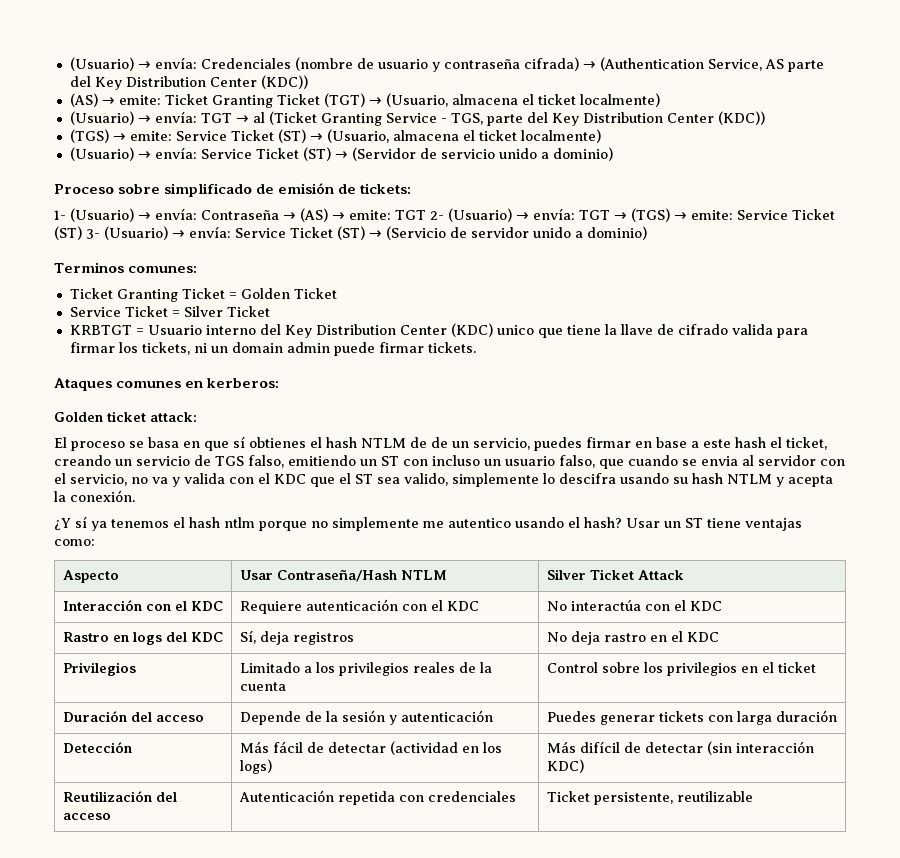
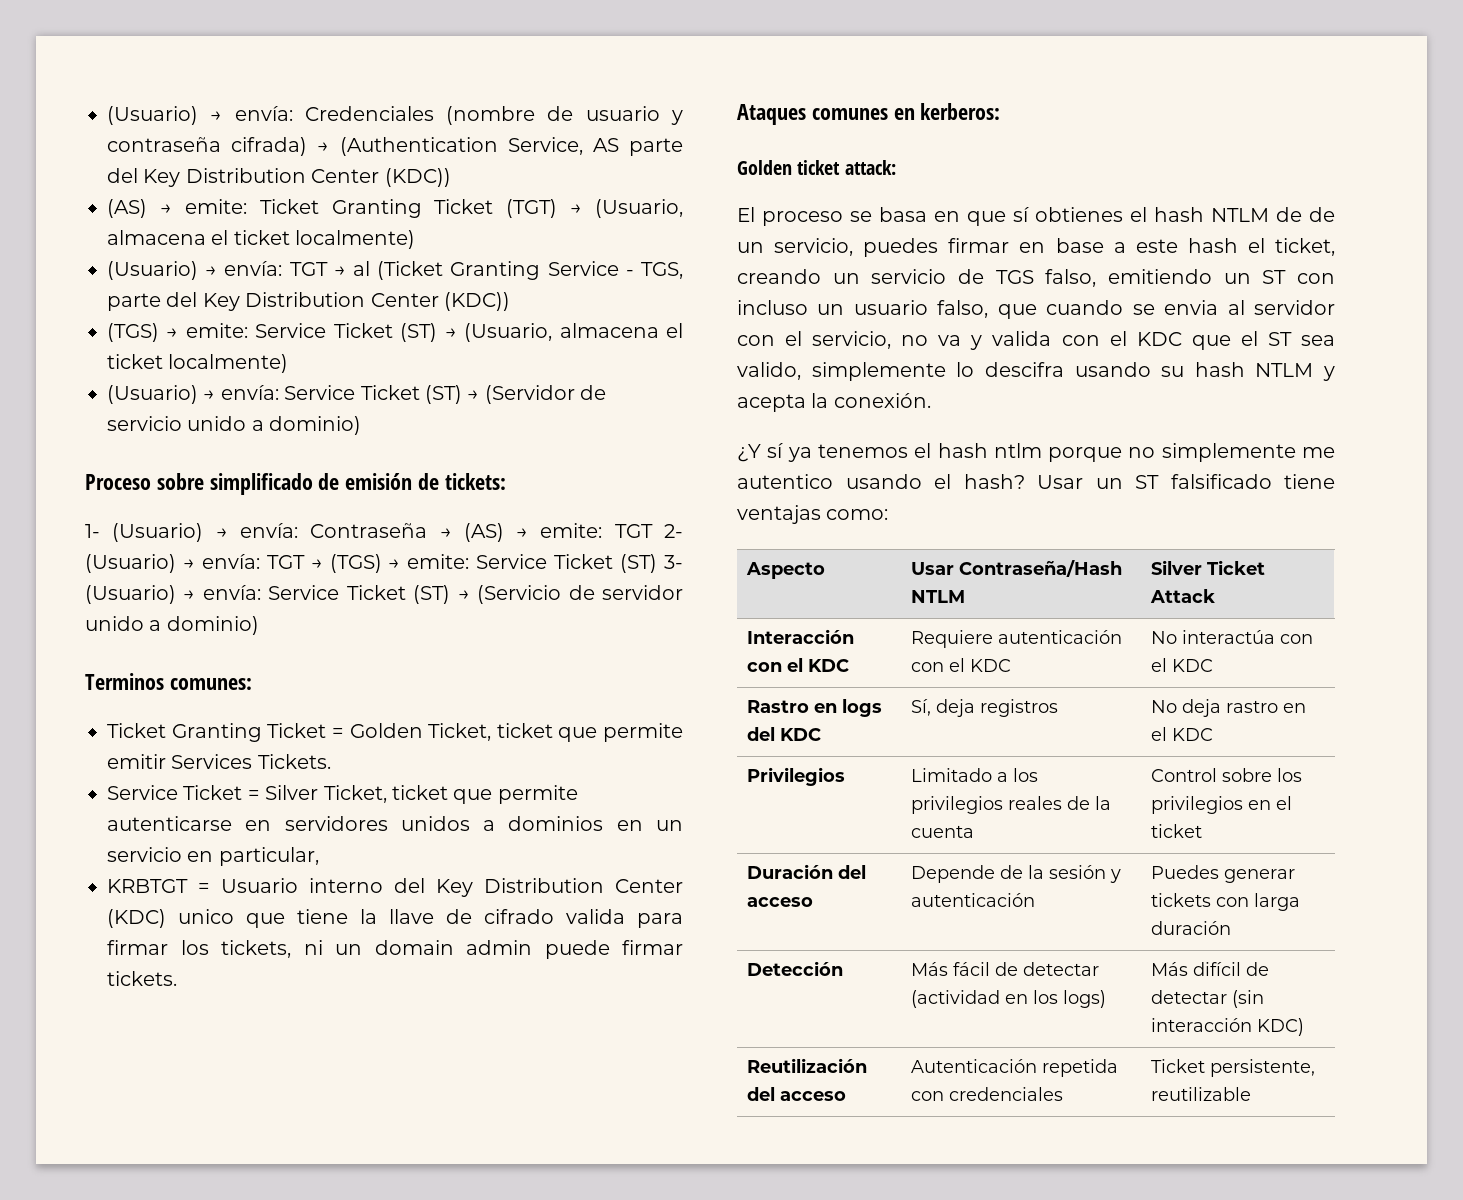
[293,288,337,299] [69,306,270,317] Ticket // Service Ticket = Silver Ticket -> [428,723,683,742] [107,754,331,769] [107,785,578,804] [107,816,683,831] [107,847,319,866] Ticket, ticket que permite emitir Services Tickets. // Service Ticket = Silver Ticket, ticket que permite autenticarse en servidores unidos a dominios en un servicio en particular,
(703, 523) none -> [1170,474,1272,489] falsificado

